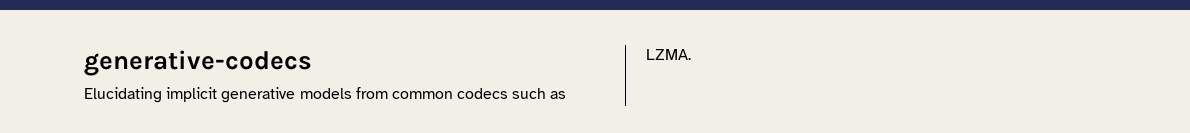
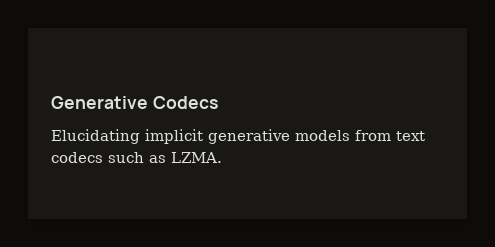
[84,50,312,76] generative-codecs -> [51,96,218,109] Generative Codecs
[391,91,453,99] common -> [396,131,425,141] text

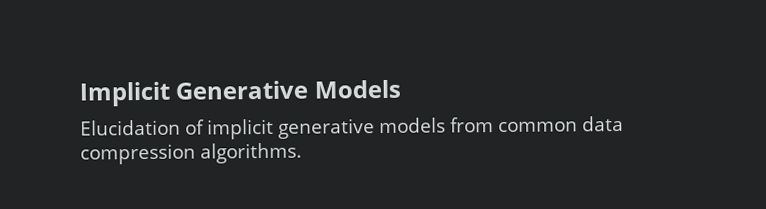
[51,96,218,109] [51,129,425,144] [51,152,222,163] Generative Codecs // Elucidating implicit generative models from text codecs such as LZMA. -> [79,79,401,107] [80,115,624,140] [80,142,302,165] Implicit Generative Models // Elucidation of implicit generative models from common data compression algorithms.

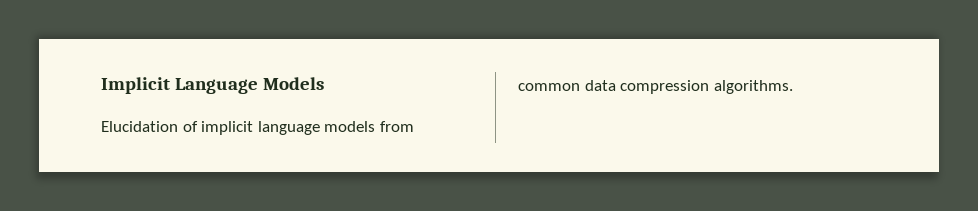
[175,80,309,100] Generative -> [175,78,259,94] Language
[278,118,375,139] generative -> [257,121,320,135] language

